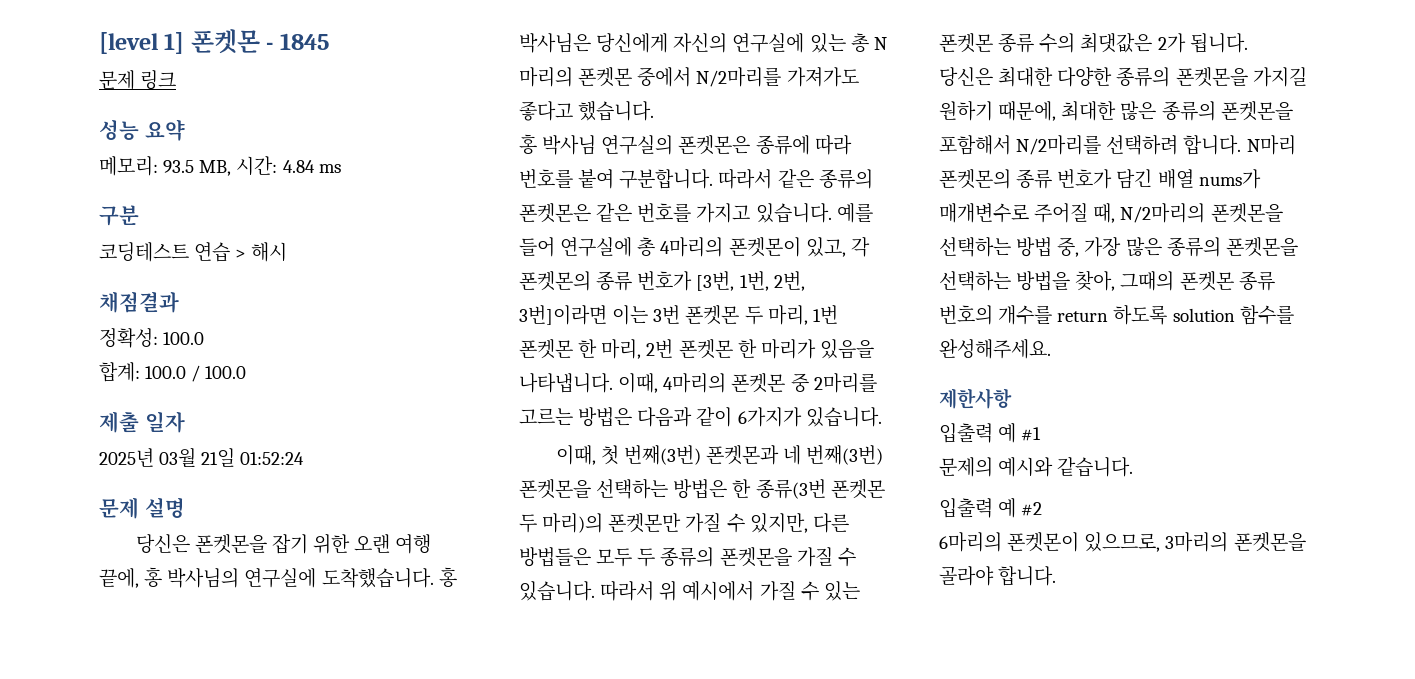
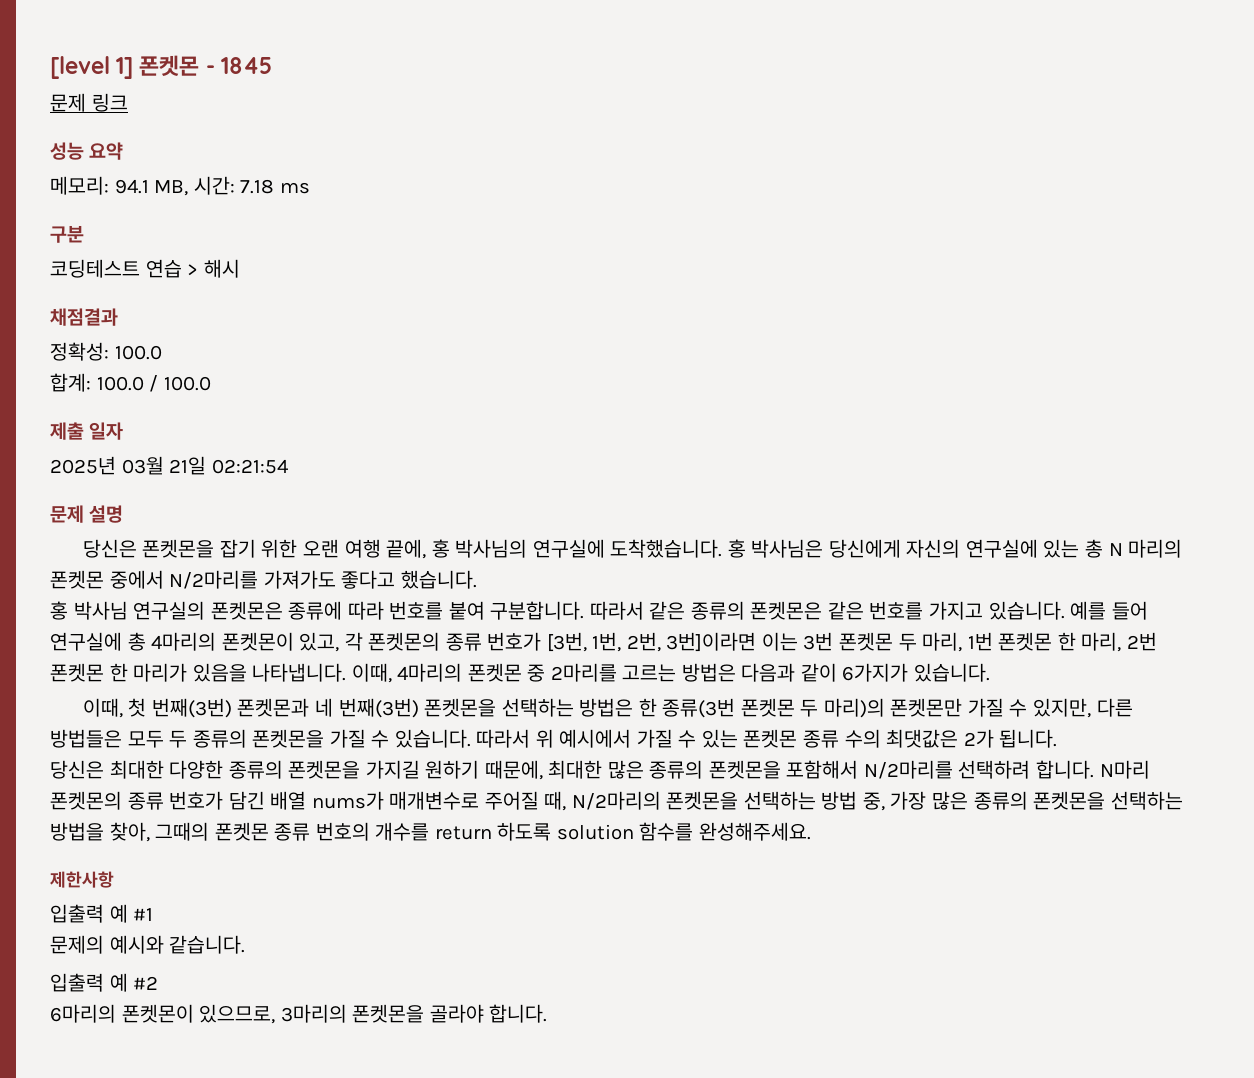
[163,160,195,173] 93.5 -> [114,179,149,194] 94.1
[282,160,315,173] 4.84 -> [240,179,275,194] 7.18
[240,452,305,465] 01:52:24 -> [211,459,288,474] 02:21:54

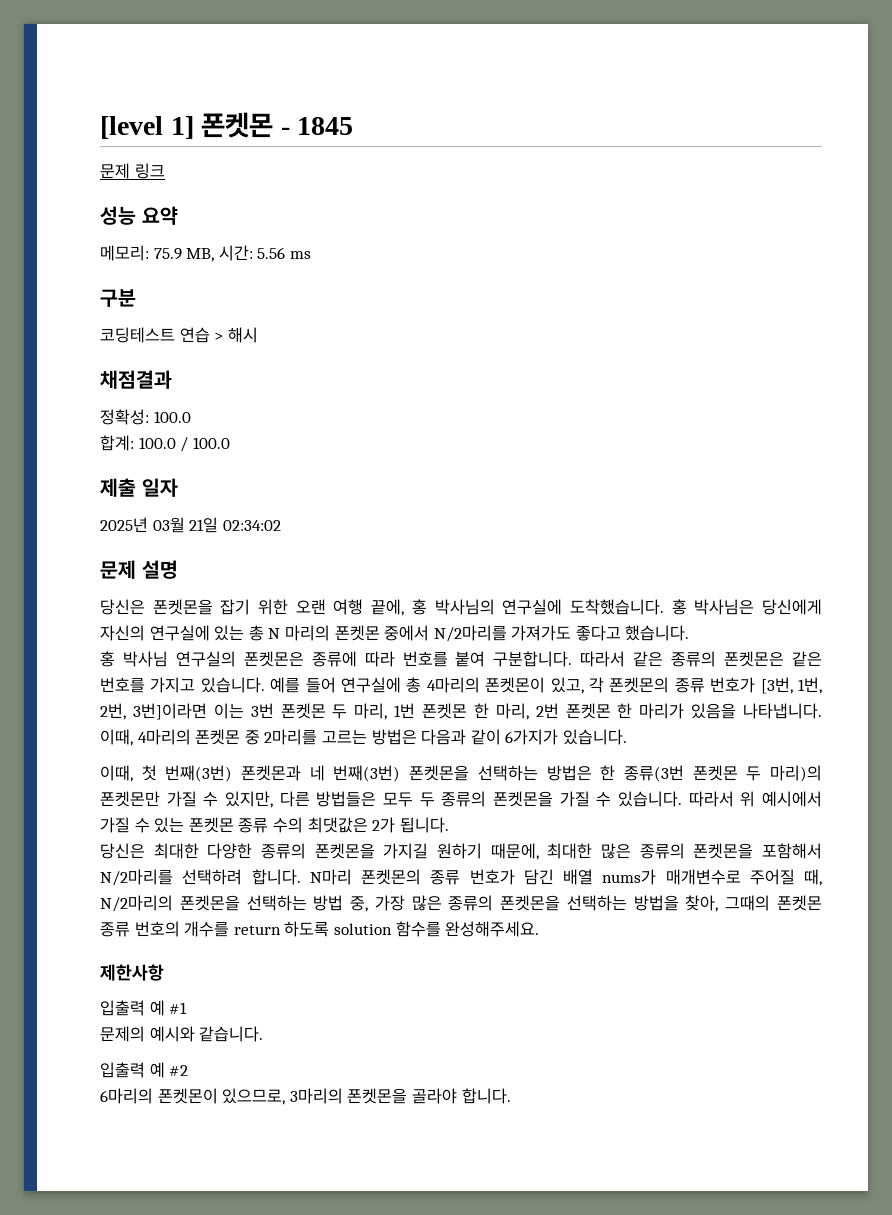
[114,179,149,194] 94.1 -> [153,248,182,260] 75.9
[240,179,275,194] 7.18 -> [257,247,286,259] 5.56
[211,459,288,474] 02:21:54 -> [222,520,281,531] 02:34:02

